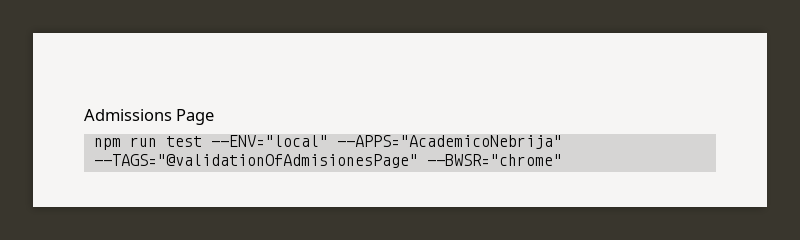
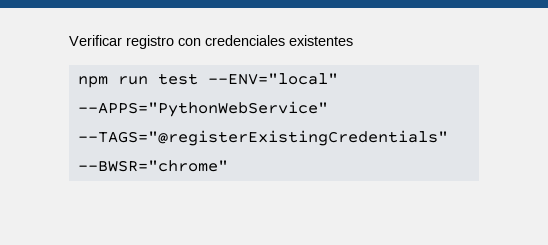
[84,109,215,125] Admissions Page -> [69,35,353,49] Verificar registro con credenciales existentes
[336,135,562,149] [93,154,418,168] --APPS="AcademicoNebrija" --TAGS="@validationOfAdmisionesPage" -> [77,101,328,117] [77,130,448,146] --APPS="PythonWebService" --TAGS="@registerExistingCredentials"

